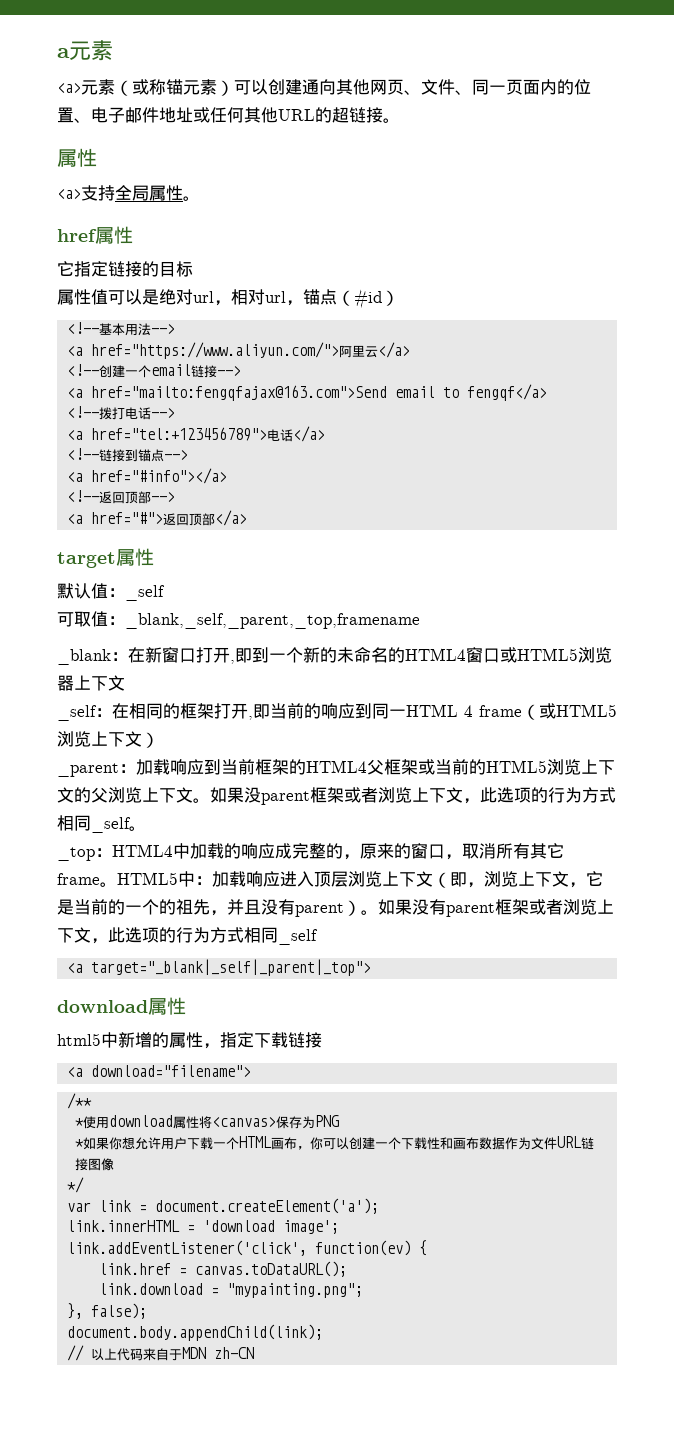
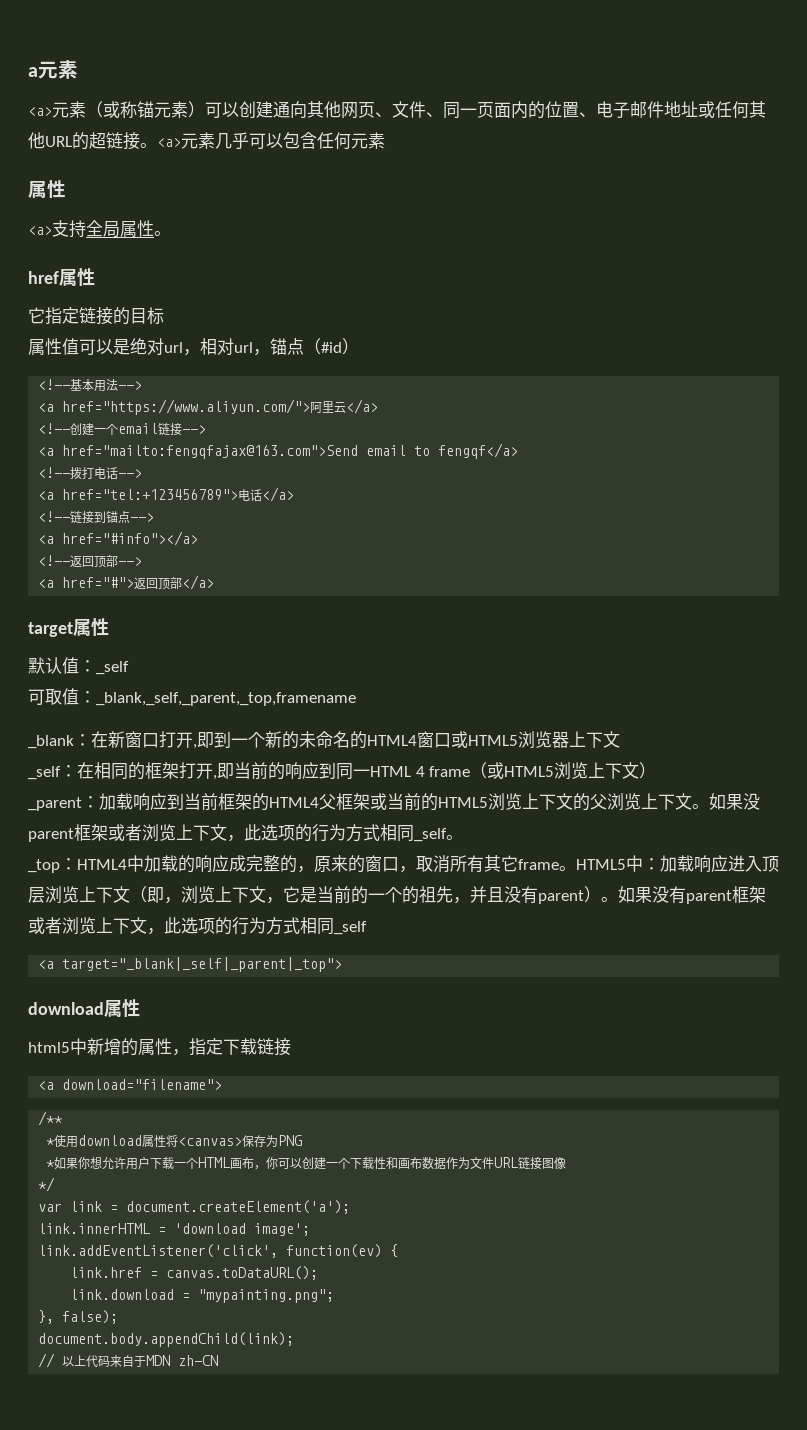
(400, 120) none -> [157,132,385,149] <a>元素几乎可以包含任何元素

